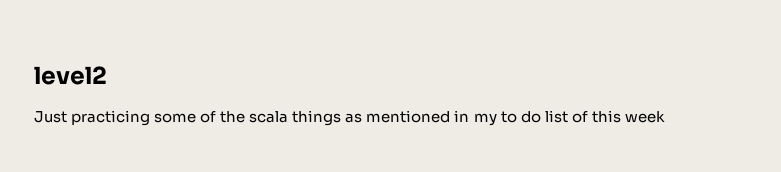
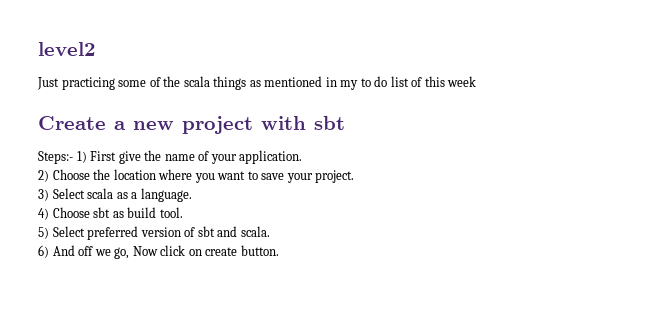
(665, 117) none -> [38,116,345,134] [38,150,303,164] [38,169,355,183] [38,188,192,202] [38,207,183,220] [38,226,270,240] [38,245,279,259] // Create a new project with sbt // Steps:- 1) First give the name of your application. // 2) Choose the location where you want to save your project. // 3) Select scala as a language. // 4) Choose sbt as build tool. // 5) Select preferred version of sbt and scala. // 6) And off we go, Now click on create button.

